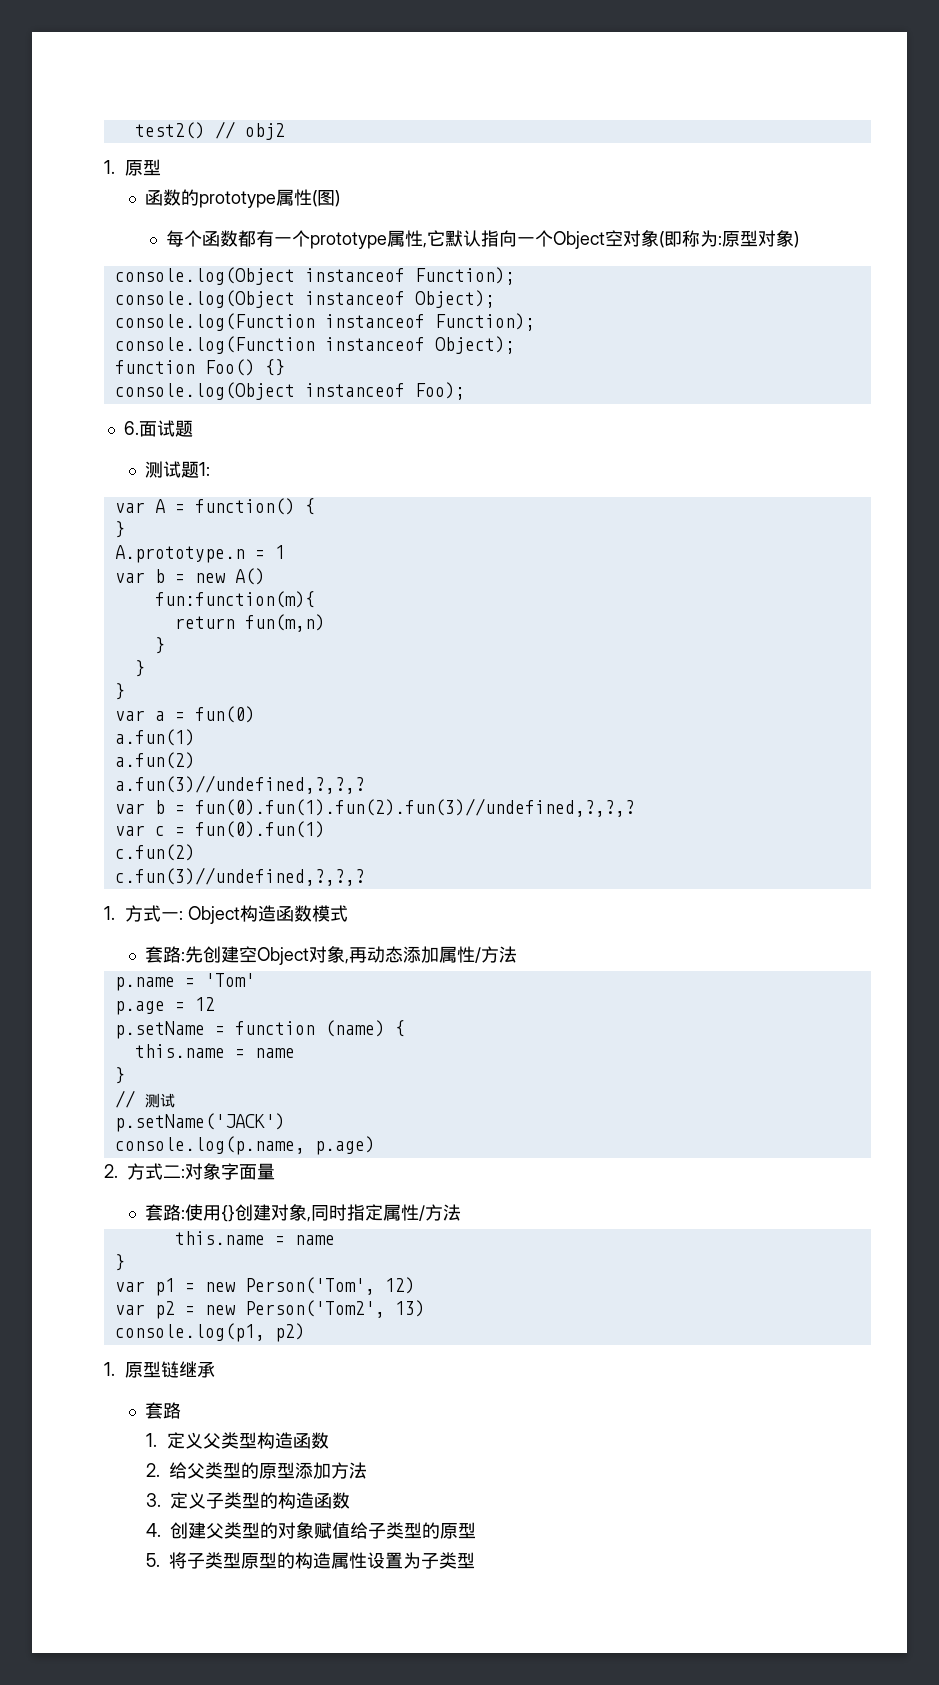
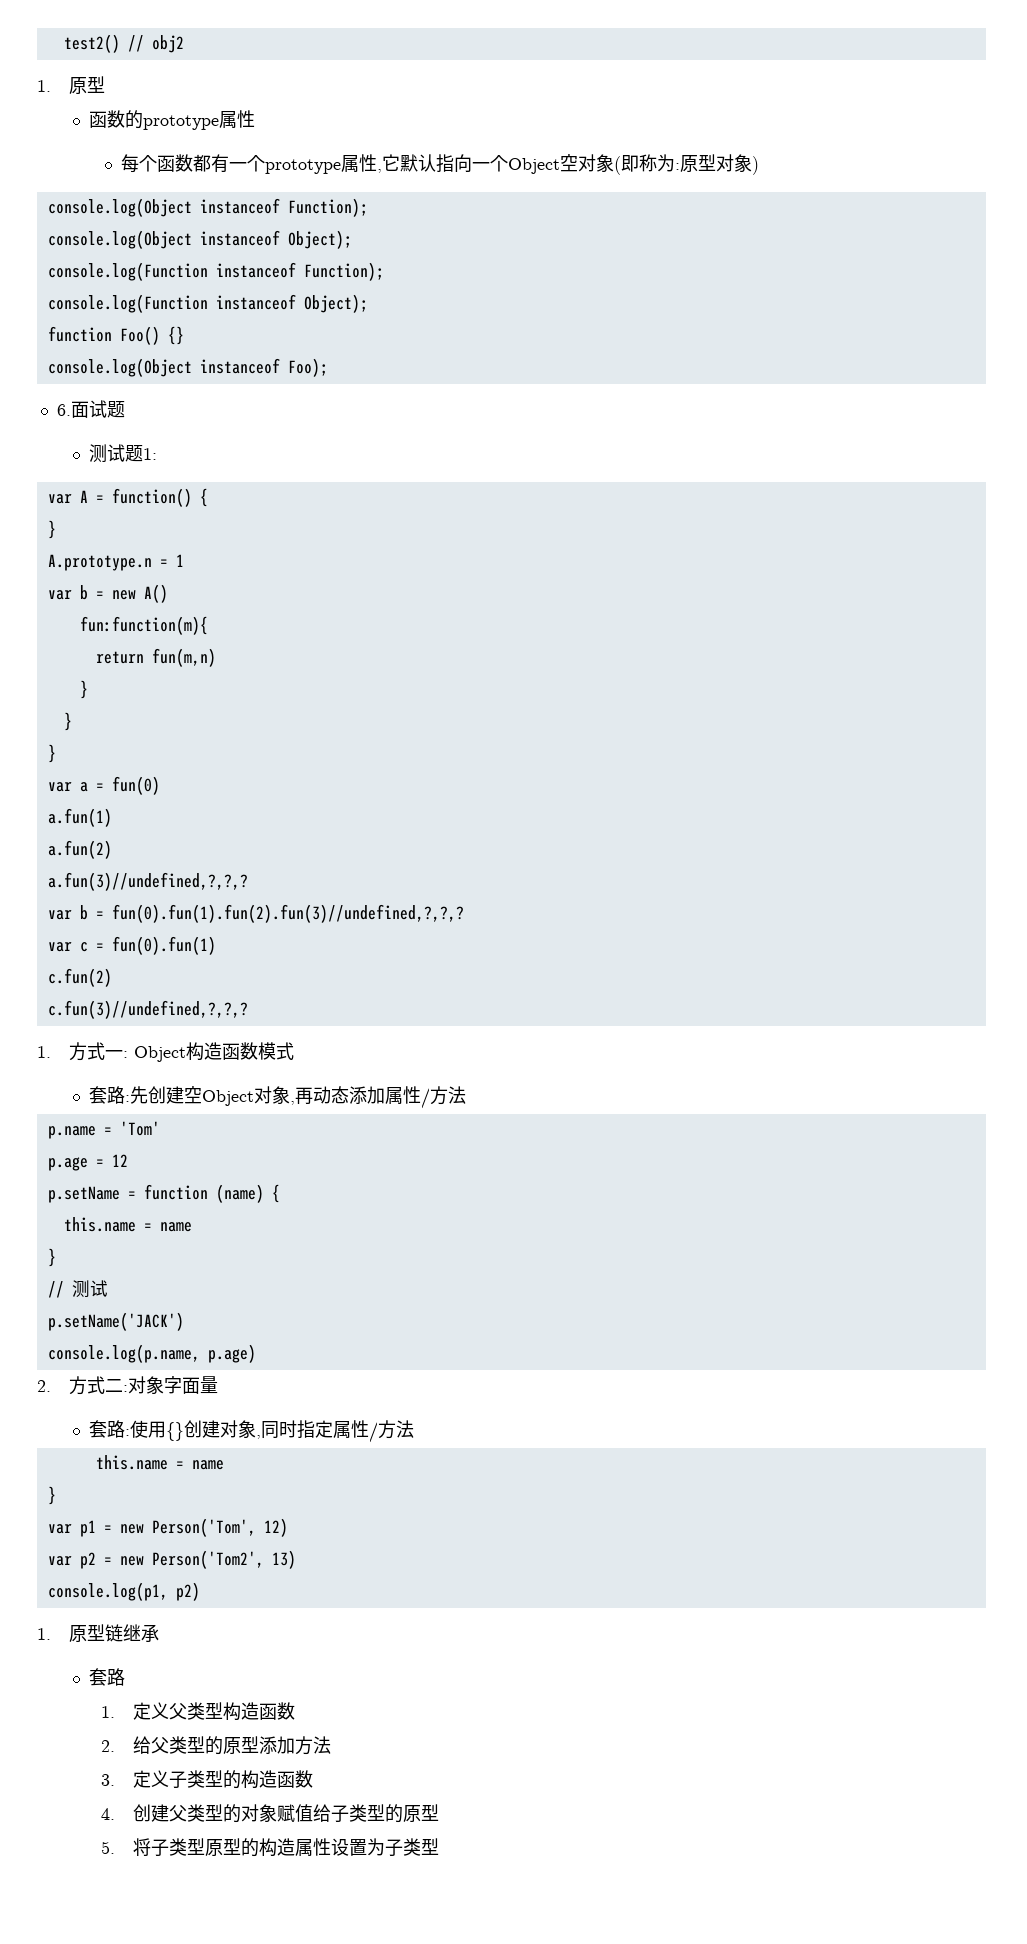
[311,190,340,207] (图) -> (255, 119) none

